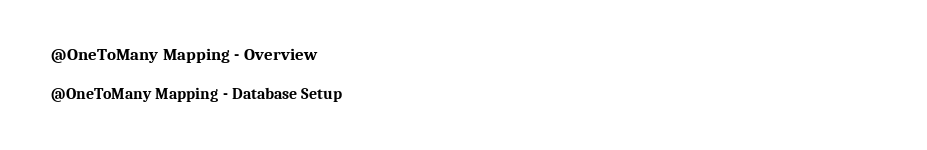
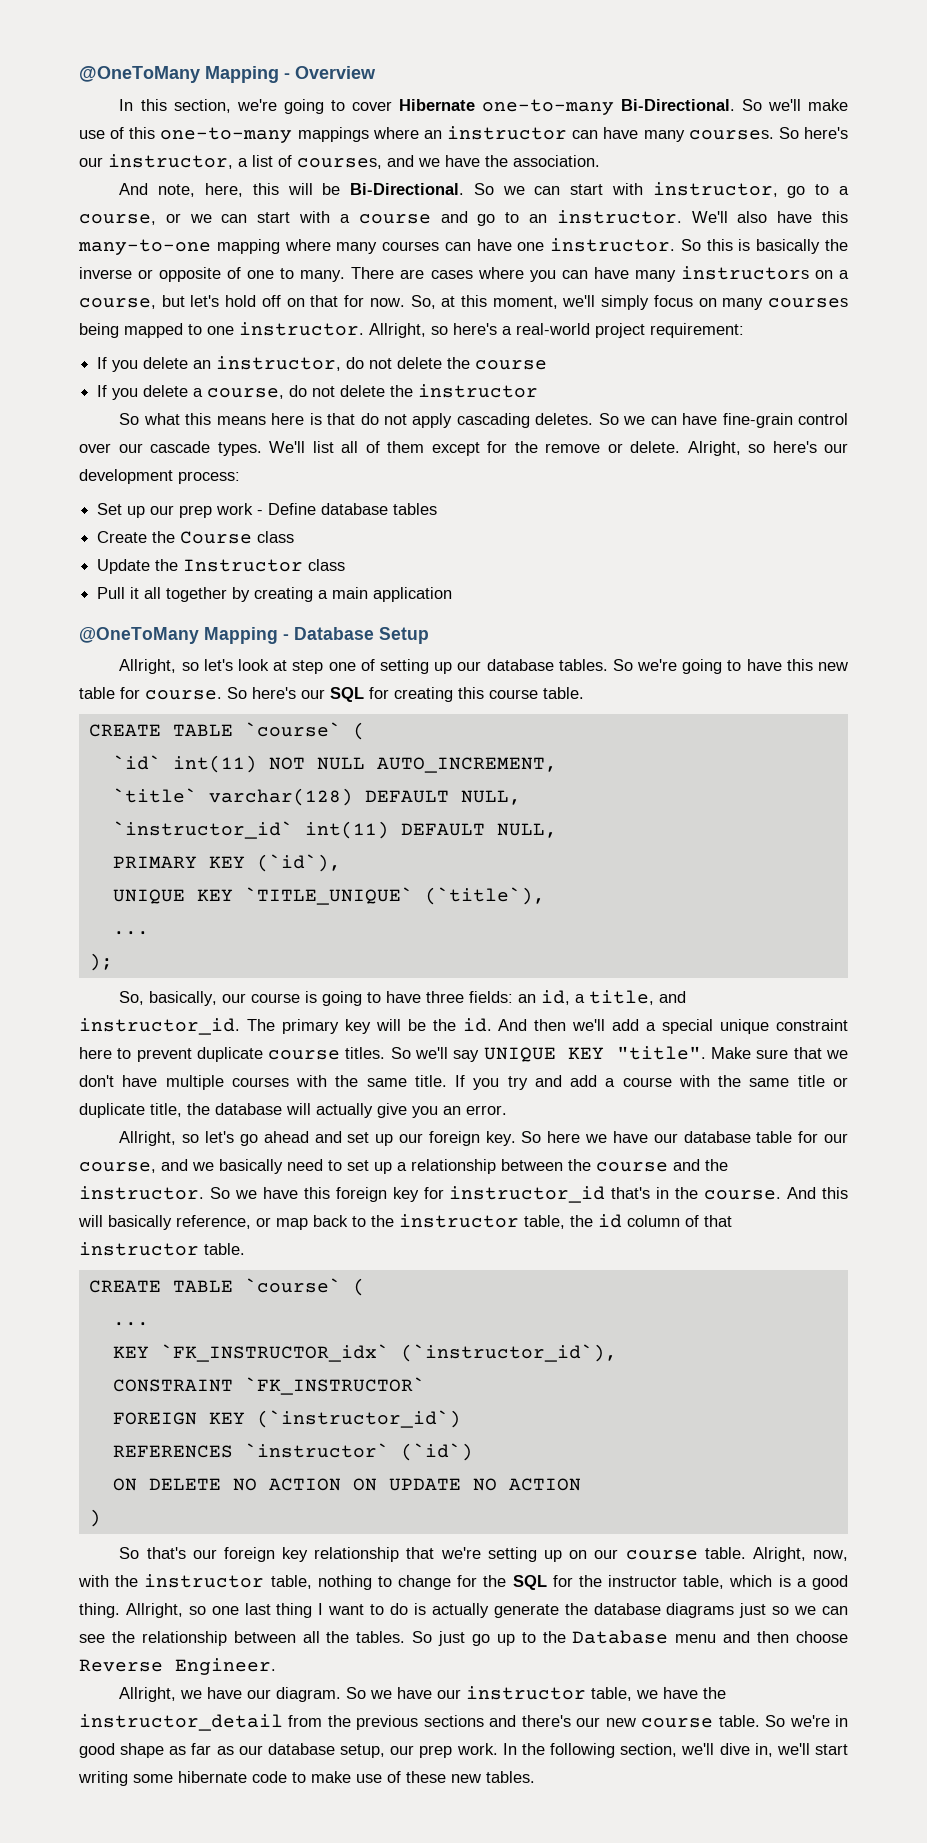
(318, 54) none -> [119,99,849,115] [79,126,849,143] [79,154,600,169] [119,182,849,198] [79,210,848,226] [78,238,848,255] [79,266,849,282] [79,295,848,310] [79,322,744,338] [97,356,548,372] [97,384,539,400] [119,413,849,428] [79,441,848,456] [79,469,240,484] [97,503,438,518] [97,531,295,544] [97,559,346,574] [97,587,453,602] // In this section, we're going to cover Hibernate one-to-many Bi-Directional. So we'll make use of this one-to-many mappings where an instructor can have many courses. So here's our instructor, a list of courses, and we have the association. // And note, here, this will be Bi-Directional. So we can start with instructor, go to a course, or we can start with a course and go to an instructor. We'll also have this many-to-one mapping where many courses can have one instructor. So this is basically the inverse or opposite of one to many. There are cases where you can have many instructors on a course, but let's hold off on that for now. So, at this moment, we'll simply focus on many courses being mapped to one instructor. Allright, so here's a real-world project requirement: // If you delete an instructor, do not delete the course // If you delete a course, do not delete the instructor // So what this means here is that do not apply cascading deletes. So we can have fine-grain control over our cascade types. We'll list all of them except for the remove or delete. Alright, so here's our development process: // Set up our prep work - Define database tables // Create the Course class // Update the Instructor class // Pull it all together by creating a main application
(343, 95) none -> [119,659,849,674] [79,687,584,702] [88,722,365,740] [112,755,557,773] [112,788,521,806] [112,821,557,839] [112,854,341,872] [112,887,545,905] [112,931,149,935] [88,953,113,971] [119,990,687,1006] [79,1018,848,1035] [79,1046,849,1062] [79,1075,849,1090] [79,1103,507,1118] [119,1131,848,1146] [79,1159,728,1174] [79,1186,849,1203] [78,1214,732,1230] [79,1242,245,1256] [88,1278,365,1296] [112,1322,149,1326] [112,1344,617,1362] [112,1377,425,1395] [112,1410,461,1428] [112,1443,473,1461] [112,1478,581,1491] [88,1509,101,1527] [119,1547,848,1562] [78,1574,848,1590] [79,1603,849,1618] [79,1630,848,1646] [79,1658,276,1675] [119,1686,727,1702] [79,1714,848,1731] [79,1743,848,1758] [78,1771,535,1786] // Allright, so let's look at step one of setting up our database tables. So we're going to have this new table for course. So here's our SQL for creating this course table. // CREATE TABLE `course` ( // `id` int(11) NOT NULL AUTO_INCREMENT, // `title` varchar(128) DEFAULT NULL, // `instructor_id` int(11) DEFAULT NULL, // PRIMARY KEY (`id`), // UNIQUE KEY `TITLE_UNIQUE` (`title`), // ... // ); // So, basically, our course is going to have three fields: an id, a title, and instructor_id. The primary key will be the id. And then we'll add a special unique constraint here to prevent duplicate course titles. So we'll say UNIQUE KEY "title". Make sure that we don't have multiple courses with the same title. If you try and add a course with the same title or duplicate title, the database will actually give you an error. // Allright, so let's go ahead and set up our foreign key. So here we have our database table for our course, and we basically need to set up a relationship between the course and the instructor. So we have this foreign key for instructor_id that's in the course. And this will basically reference, or map back to the instructor table, the id column of that instructor table. // CREATE TABLE `course` ( // ... // KEY `FK_INSTRUCTOR_idx` (`instructor_id`), // CONSTRAINT `FK_INSTRUCTOR` // FOREIGN KEY (`instructor_id`) // REFERENCES `instructor` (`id`) // ON DELETE NO ACTION ON UPDATE NO ACTION // ) // So that's our foreign key relationship that we're setting up on our course table. Alright, now, with the instructor table, nothing to change for the SQL for the instructor table, which is a good thing. Allright, so one last thing I want to do is actually generate the database diagrams just so we can see the relationship between all the tables. So just go up to the Database menu and then choose Reverse Engineer. // Allright, we have our diagram. So we have our instructor table, we have the instructor_detail from the previous sections and there's our new course table. So we're in good shape as far as our database setup, our prep work. In the following section, we'll dive in, we'll start writing some hibernate code to make use of these new tables.

